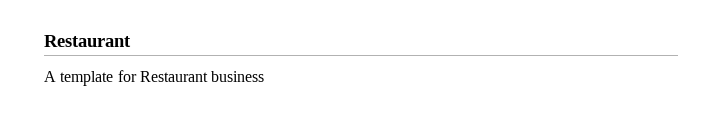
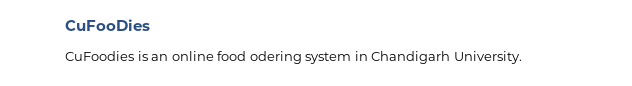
[44,35,131,47] [44,70,265,86] Restaurant // A template for Restaurant business -> [65,19,150,31] [65,51,522,64] CuFooDies // CuFoodies is an online food odering system in Chandigarh University.

